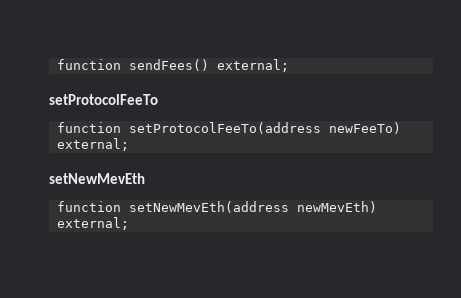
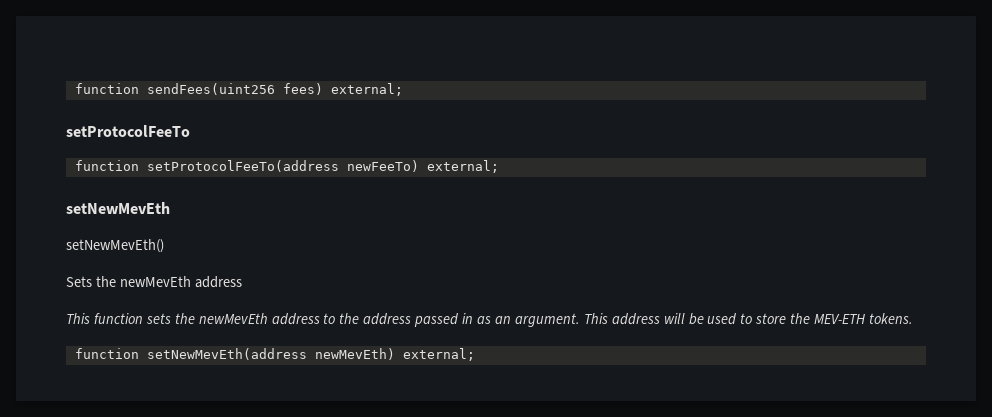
[57,59,210,71] function sendFees() -> [74,83,323,95] function sendFees(uint256 fees)
(145, 178) none -> [66,239,164,253] [66,276,242,288] [66,313,914,327] // setNewMevEth() // Sets the newMevEth address // This function sets the newMevEth address to the address passed in as an argument. This address will be used to store the MEV-ETH tokens.

